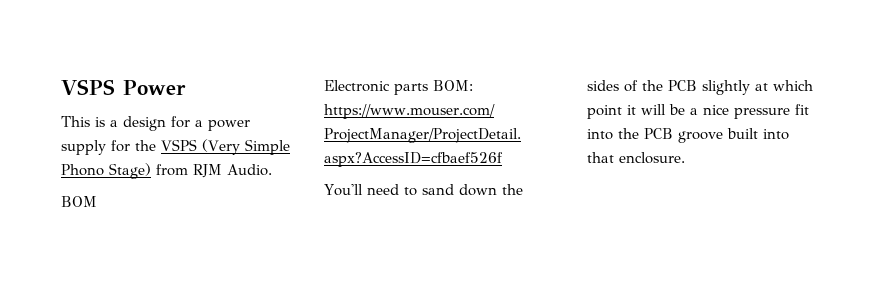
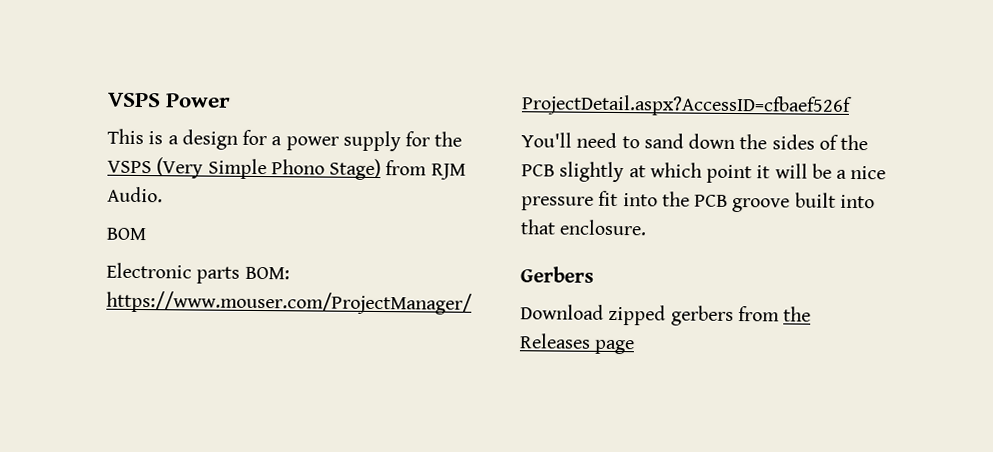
(685, 158) none -> [520,266,594,283] [520,304,812,326] [519,333,636,355] // Gerbers // Download zipped gerbers from the Releases page

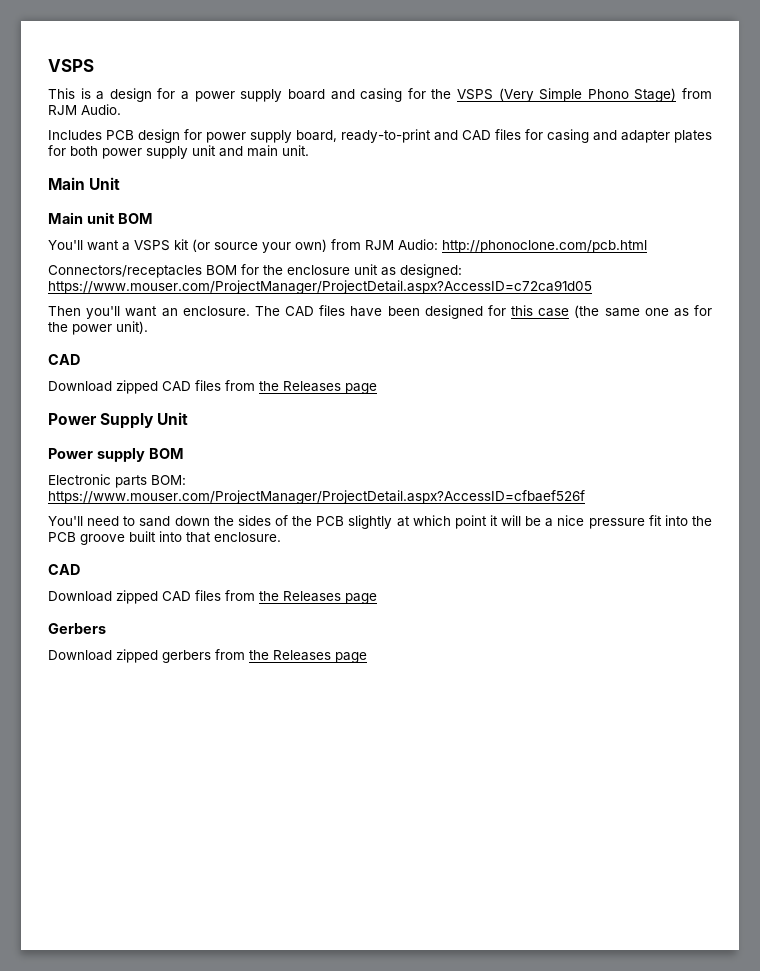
[107,92,232,108] VSPS Power -> [48,59,94,72] VSPS
(401, 141) none -> [287,88,403,102] board and casing
(163, 194) none -> [48,129,712,143] [48,145,309,159] [48,177,121,190] [48,212,153,224] [48,239,647,253] [48,264,462,278] [48,280,592,294] [48,305,712,319] [48,321,148,335] [48,354,80,365] [48,380,377,394] [48,412,189,429] [48,448,145,462] Includes PCB design for power supply board, ready-to-print and CAD files for casing and adapter plates for both power supply unit and main unit. // Main Unit // Main unit BOM // You'll want a VSPS kit (or source your own) from RJM Audio: http://phonoclone.com/pcb.html // Connectors/receptacles BOM for the enclosure unit as designed: https://www.mouser.com/ProjectManager/ProjectDetail.aspx?AccessID=c72ca91d05 // Then you'll want an enclosure. The CAD files have been designed for this case (the same one as for the power unit). // CAD // Download zipped CAD files from the Releases page // Power Supply Unit // Power supply
(648, 227) none -> [48,564,80,575] [48,590,377,604] // CAD // Download zipped CAD files from the Releases page

